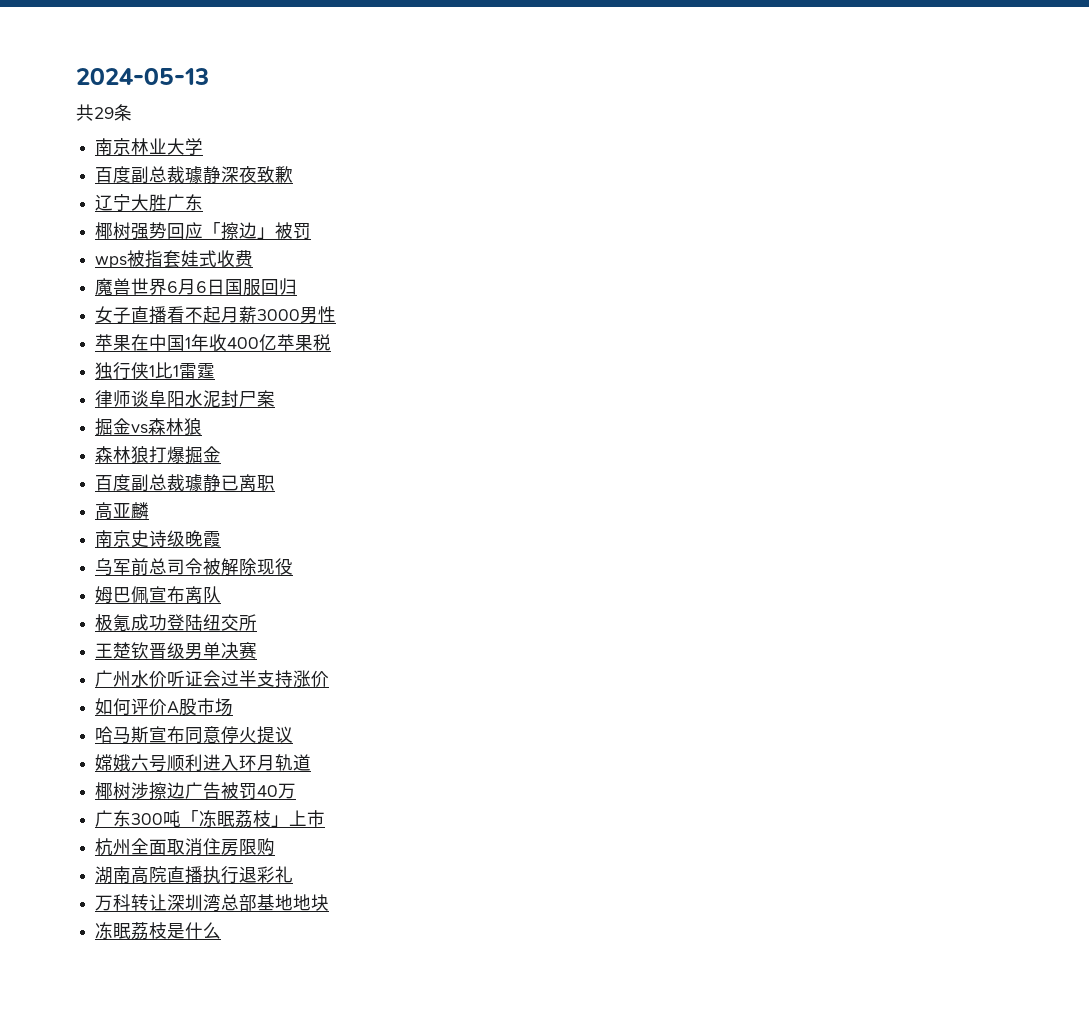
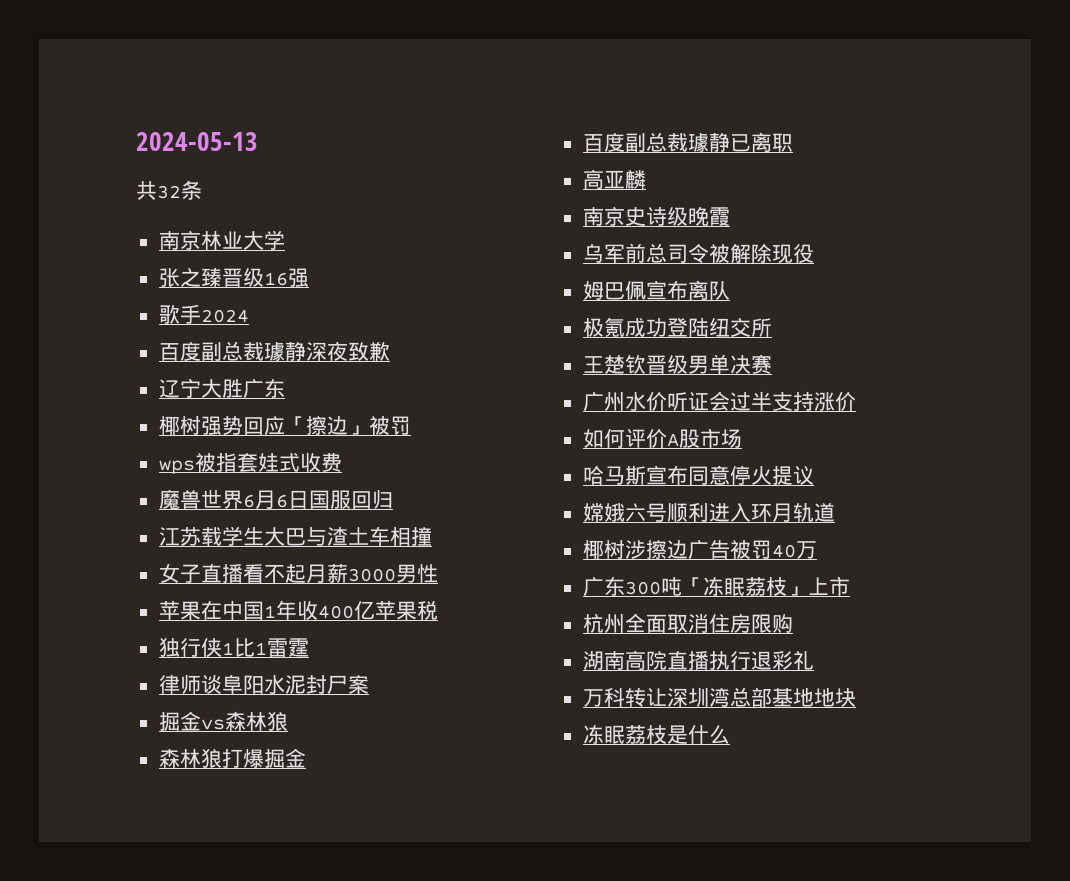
[94,107,114,119] 29 -> [157,185,181,199] 32
(204, 146) none -> [158,267,309,287] [158,304,249,324] // 张之臻晋级16强 // 歌手2024
(298, 286) none -> [158,526,432,547] // 江苏载学生大巴与渣土车相撞

